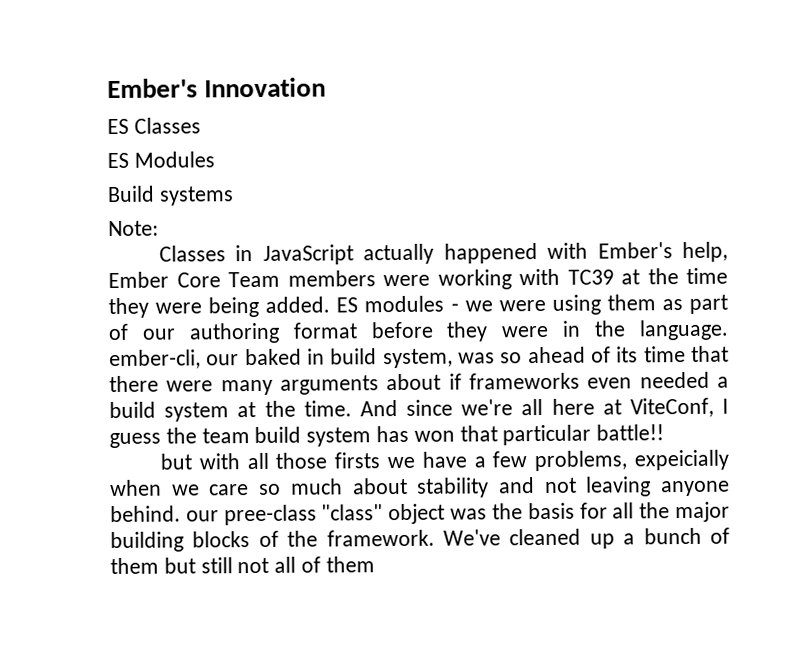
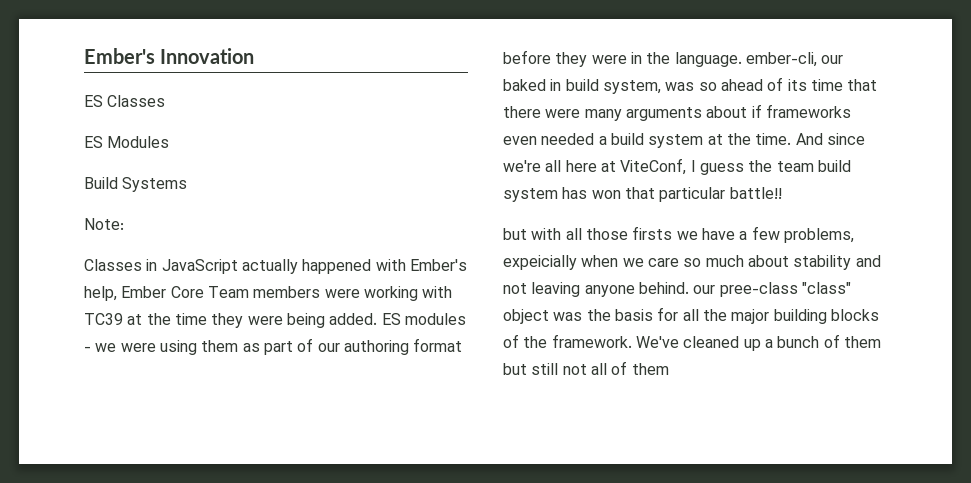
[158,186,234,206] systems -> [122,177,188,192] Systems

